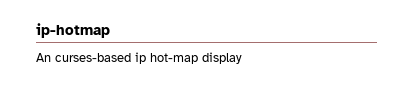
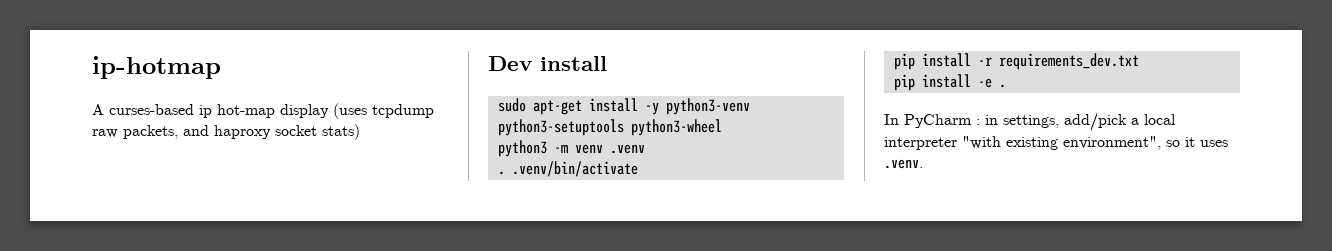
[36,53,51,62] An -> [92,104,104,115] A
(242, 58) none -> [333,103,434,119] [92,124,360,140] [488,56,607,71] [497,98,750,115] [497,119,722,136] [497,140,645,157] [497,161,638,177] [893,53,1139,70] [893,74,1006,91] [884,113,1176,131] [884,136,1228,150] [884,159,923,169] (uses tcpdump raw packets, and haproxy socket stats) // Dev install // sudo apt-get install -y python3-venv python3-setuptools python3-wheel // python3 -m venv .venv // . .venv/bin/activate // pip install -r requirements_dev.txt // pip install -e . // In PyCharm : in settings, add/pick a local interpreter "with existing environment", so it uses .venv.

